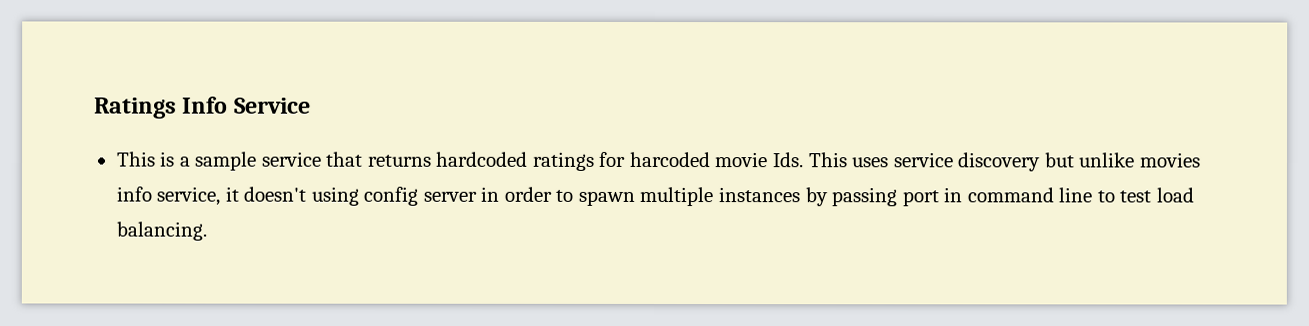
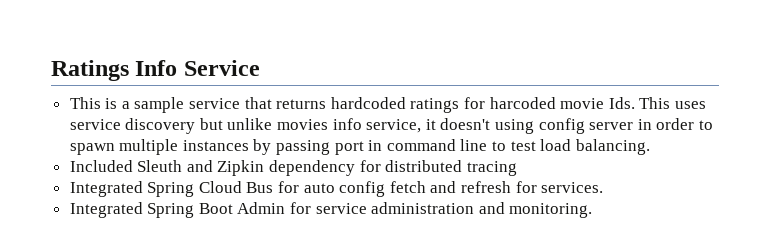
(207, 231) none -> [69,160,517,176] [69,181,604,197] [69,202,593,218] // Included Sleuth and Zipkin dependency for distributed tracing // Integrated Spring Cloud Bus for auto config fetch and refresh for services. // Integrated Spring Boot Admin for service administration and monitoring.

